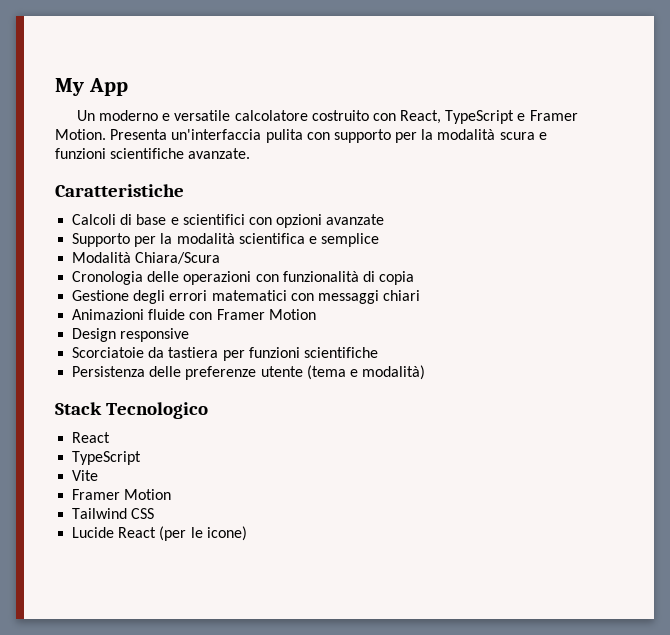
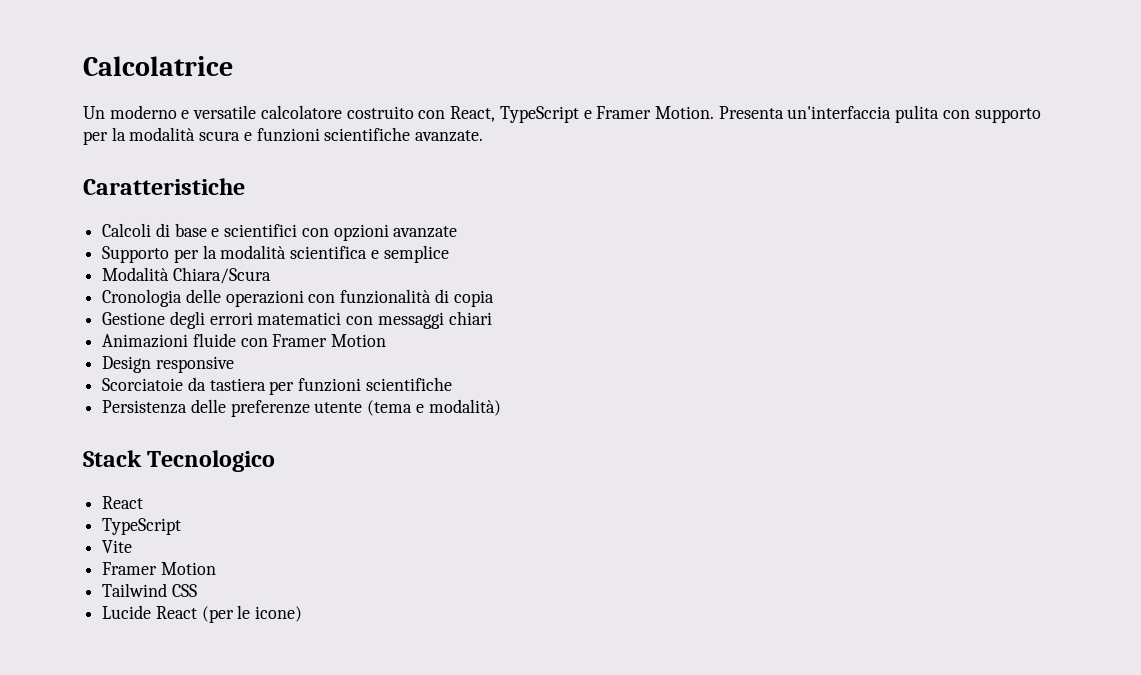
[55,78,128,96] My App -> [83,56,233,76] Calcolatrice

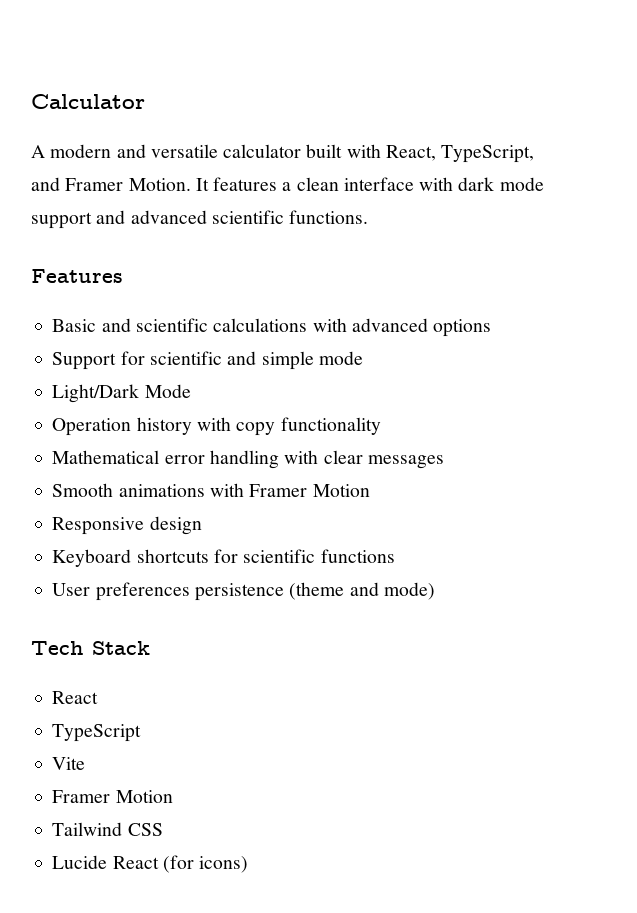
[83,56,233,76] [83,105,1041,123] [83,127,484,145] [83,178,245,195] [102,223,458,241] [102,245,449,263] [102,267,271,284] [102,289,494,307] [102,311,492,329] [102,333,387,348] [102,356,234,373] [102,377,452,395] [102,399,501,417] Calcolatrice // Un moderno e versatile calcolatore costruito con React, TypeScript e Framer Motion. Presenta un'interfaccia pulita con supporto per la modalità scura e funzioni scientifiche avanzate. // Caratteristiche // Calcoli di base e scientifici con opzioni avanzate // Supporto per la modalità scientifica e semplice // Modalità Chiara/Scura // Cronologia delle operazioni con funzionalità di copia // Gestione degli errori matematici con messaggi chiari // Animazioni fluide con Framer Motion // Design responsive // Scorciatoie da tastiera per funzioni scientifiche // Persistenza delle preferenze utente (tema e modalità) // -> [31,94,145,109] [31,144,535,163] [31,177,544,191] [31,210,369,229] [31,269,123,283] [52,318,492,337] [52,351,363,370] [52,384,191,403] [52,417,381,436] [52,450,444,469] [52,483,370,497] [52,516,202,535] [52,549,395,567] [52,582,435,601] [31,641,84,655] Calculator // A modern and versatile calculator built with React, TypeScript, and Framer Motion. It features a clean interface with dark mode support and advanced scientific functions. // Features // Basic and scientific calculations with advanced options // Support for scientific and simple mode // Light/Dark Mode // Operation history with copy functionality // Mathematical error handling with clear messages // Smooth animations with Framer Motion // Responsive design // Keyboard shortcuts for scientific functions // User preferences persistence (theme and mode) // Tech
[147,450,276,472] Tecnologico -> (150, 648) none
[201,605,303,623] (per le icone) -> [162,855,249,873] (for icons)

